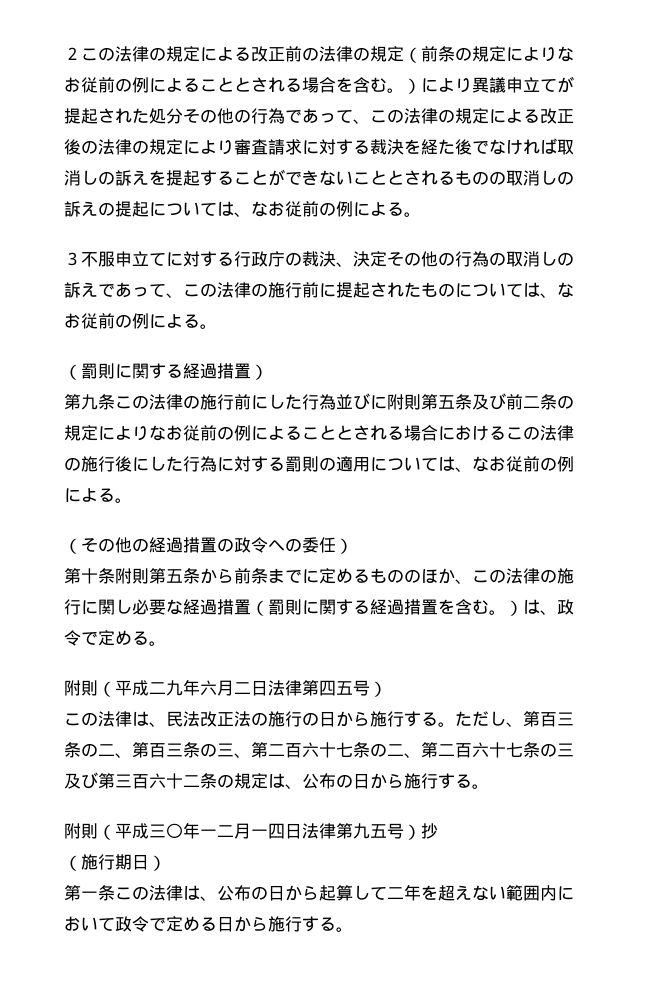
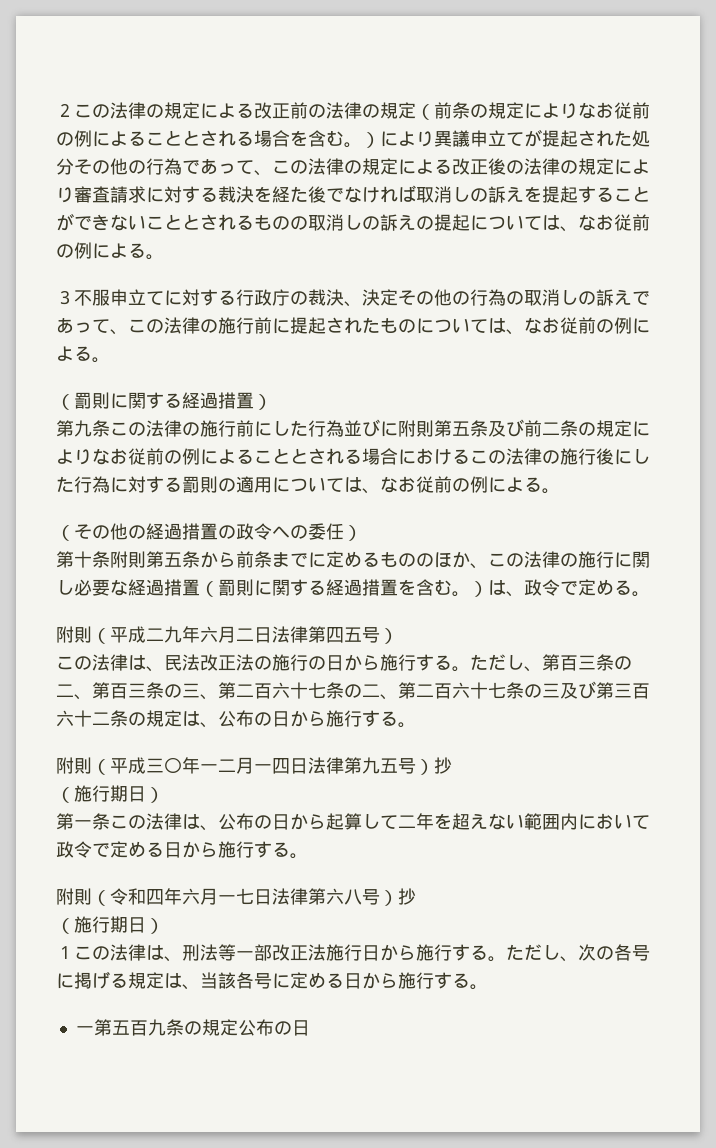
(353, 929) none -> [56,888,416,906] [56,916,164,934] [56,944,650,962] [56,971,488,990] [75,1019,310,1036] // 附則（令和四年六月一七日法律第六八号）抄 // （施行期日） // １この法律は、刑法等一部改正法施行日から施行する。ただし、次の各号に掲げる規定は、当該各号に定める日から施行する。 // 一第五百九条の規定公布の日

